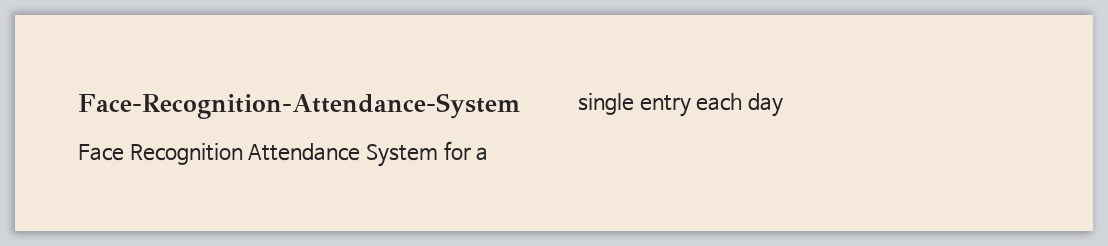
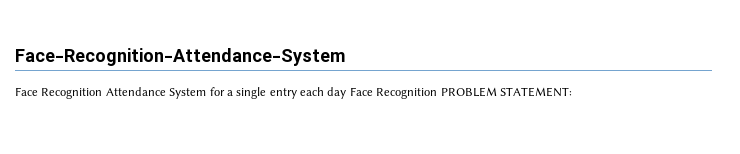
(784, 105) none -> [349,87,572,99] Face Recognition PROBLEM STATEMENT:

